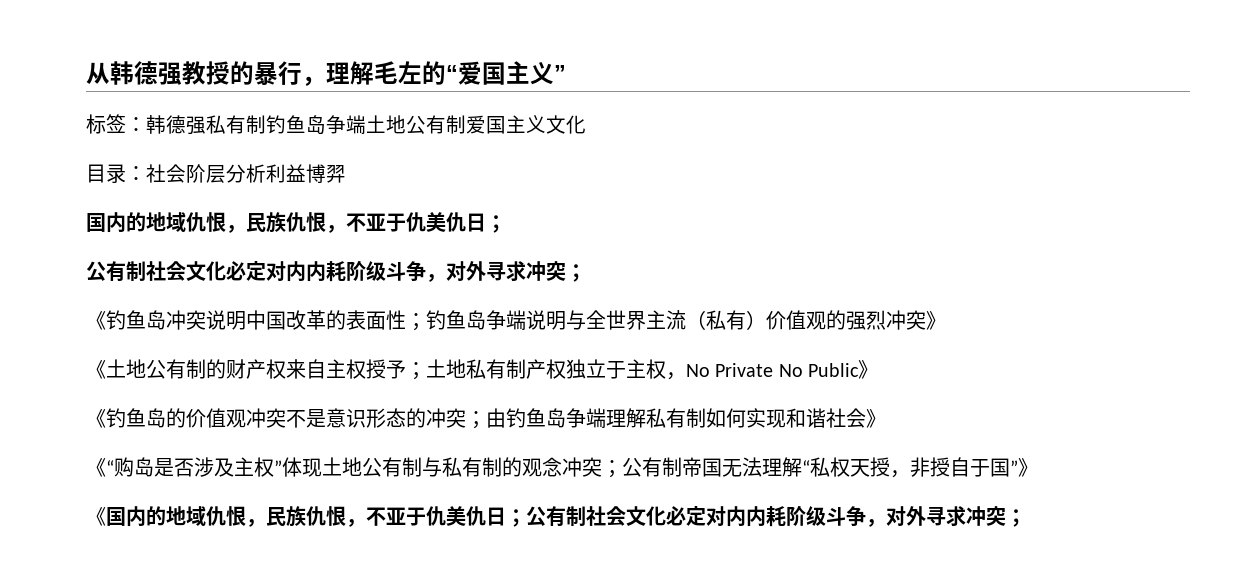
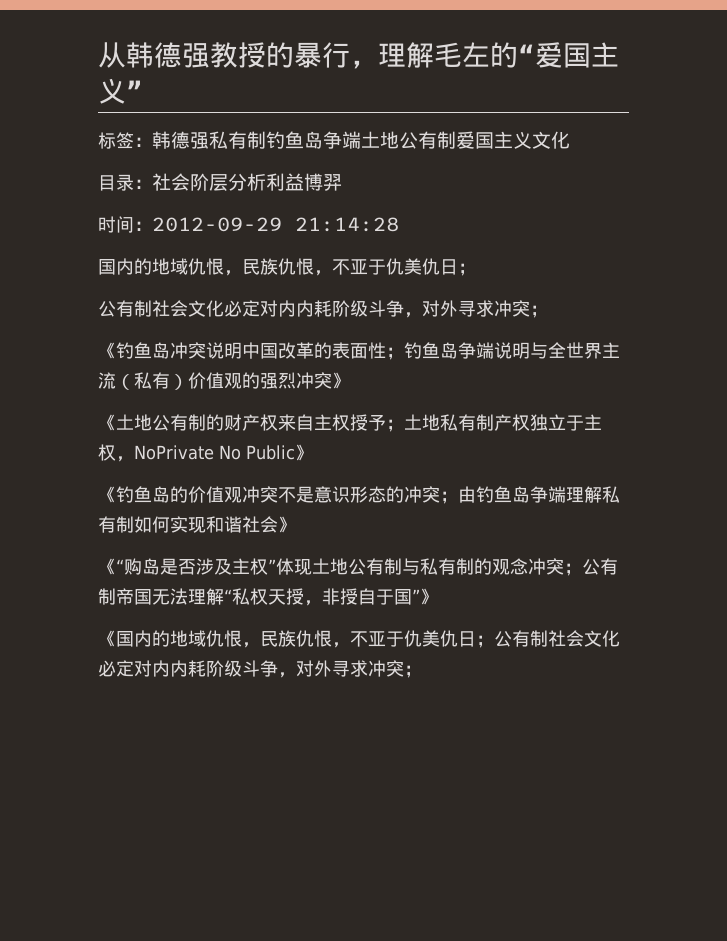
(346, 174) none -> [98,216,399,233] // 时间：2012-09-29 21:14:28
[686,363,774,377] No Private -> [134,445,214,460] NoPrivate

